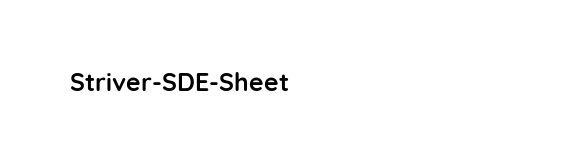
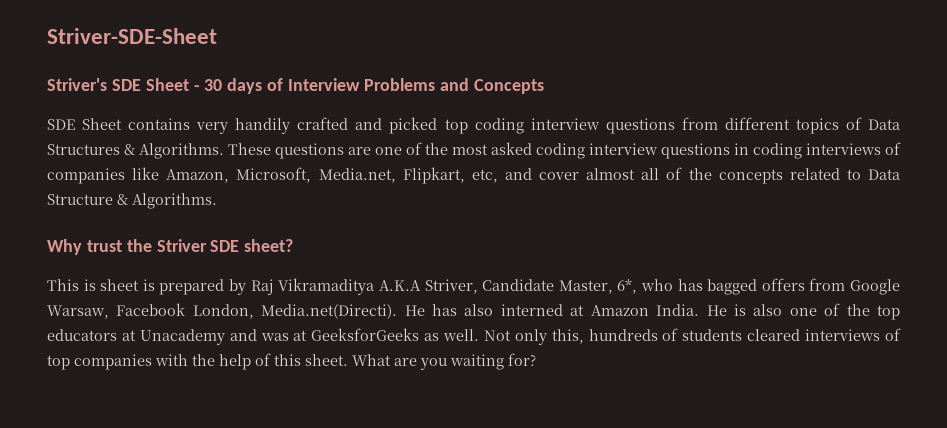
(289, 81) none -> [47,78,544,94] [47,117,900,134] [47,142,901,159] [47,167,900,184] [47,193,217,209] [47,239,294,255] [47,278,900,295] [47,303,900,320] [47,328,901,345] [47,353,536,370] // Striver's SDE Sheet - 30 days of Interview Problems and Concepts // SDE Sheet contains very handily crafted and picked top coding interview questions from different topics of Data Structures & Algorithms. These questions are one of the most asked coding interview questions in coding interviews of companies like Amazon, Microsoft, Media.net, Flipkart, etc, and cover almost all of the concepts related to Data Structure & Algorithms. // Why trust the Striver SDE sheet? // This is sheet is prepared by Raj Vikramaditya A.K.A Striver, Candidate Master, 6*, who has bagged offers from Google Warsaw, Facebook London, Media.net(Directi). He has also interned at Amazon India. He is also one of the top educators at Unacademy and was at GeeksforGeeks as well. Not only this, hundreds of students cleared interviews of top companies with the help of this sheet. What are you waiting for?

